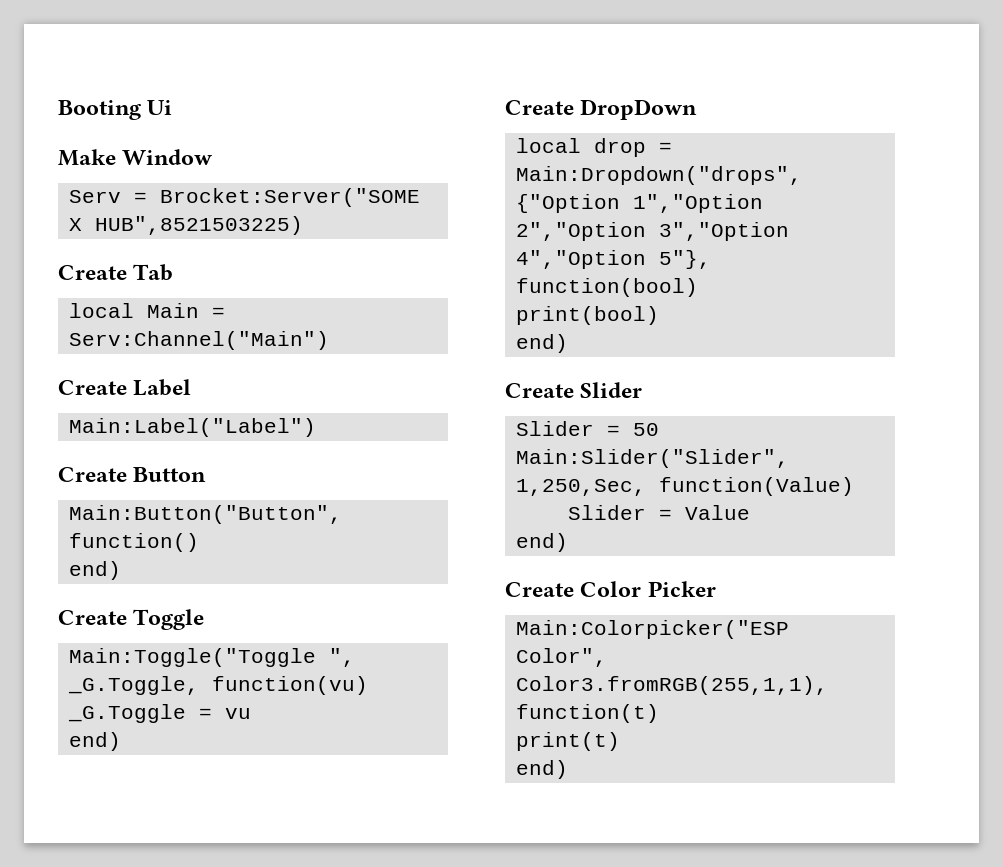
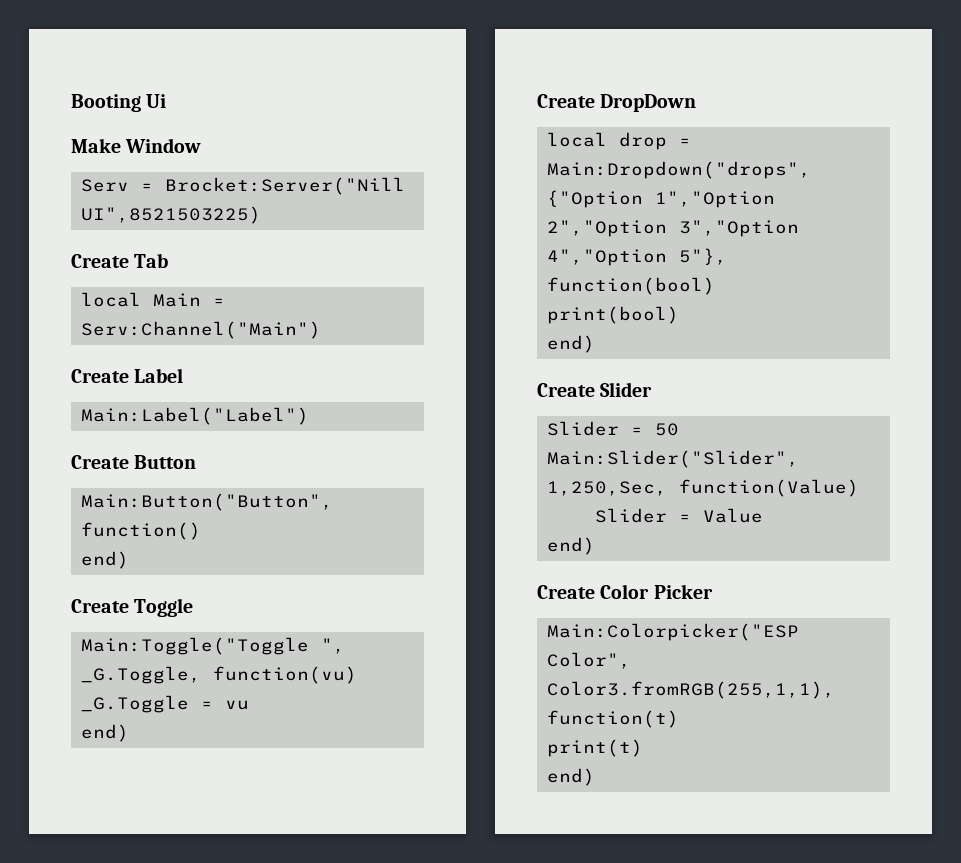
[160,188,421,207] [69,216,304,235] Brocket:Server("SOME X HUB",8521503225) -> [165,177,406,195] [81,206,262,224] Brocket:Server("Nill UI",8521503225)

